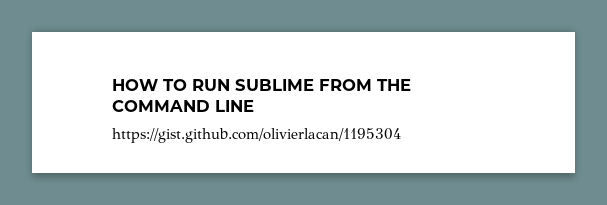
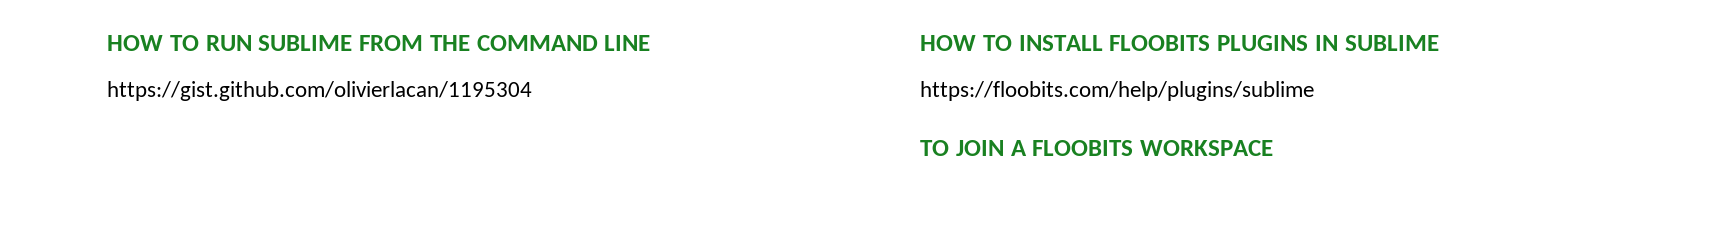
(401, 135) none -> [920,35,1439,51] [920,81,1314,101] [920,140,1273,156] // HOW TO INSTALL FLOOBITS PLUGINS IN SUBLIME // https://floobits.com/help/plugins/sublime // TO JOIN A FLOOBITS WORKSPACE

